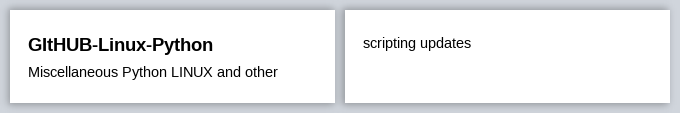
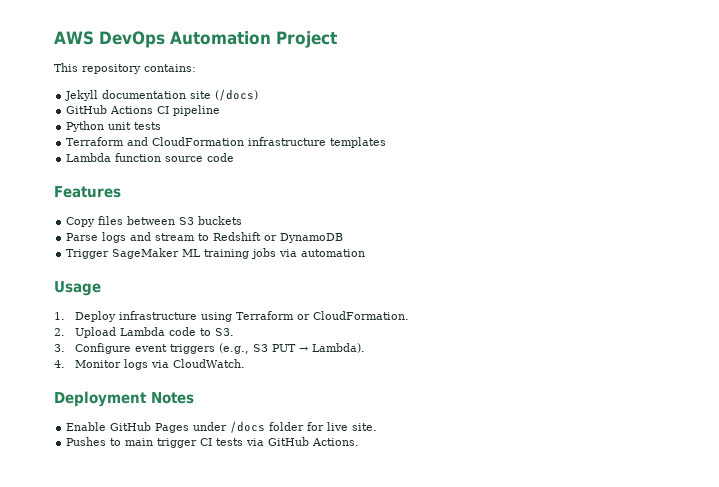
[28,38,213,55] [28,66,278,80] [363,37,471,51] GItHUB-Linux-Python // Miscellaneous Python LINUX and other scripting updates -> [54,31,337,48] [54,63,196,74] [65,89,259,101] [66,105,221,116] [66,121,162,132] [66,137,387,148] [66,153,235,162] [54,186,121,198] [66,216,243,227] [66,232,344,243] [66,248,366,259] [54,281,101,296] [54,311,409,322] [54,327,234,338] [54,343,365,354] [54,359,245,370] [54,391,194,407] [66,421,378,433] [66,437,360,448] AWS DevOps Automation Project // This repository contains: // Jekyll documentation site (/docs) // GitHub Actions CI pipeline // Python unit tests // Terraform and CloudFormation infrastructure templates // Lambda function source code // Features // Copy files between S3 buckets // Parse logs and stream to Redshift or DynamoDB // Trigger SageMaker ML training jobs via automation // Usage // 1. Deploy infrastructure using Terraform or CloudFormation. // 2. Upload Lambda code to S3. // 3. Configure event triggers (e.g., S3 PUT → Lambda). // 4. Monitor logs via CloudWatch. // Deployment Notes // Enable GitHub Pages under /docs folder for live site. // Pushes to main trigger CI tests via GitHub Actions.

